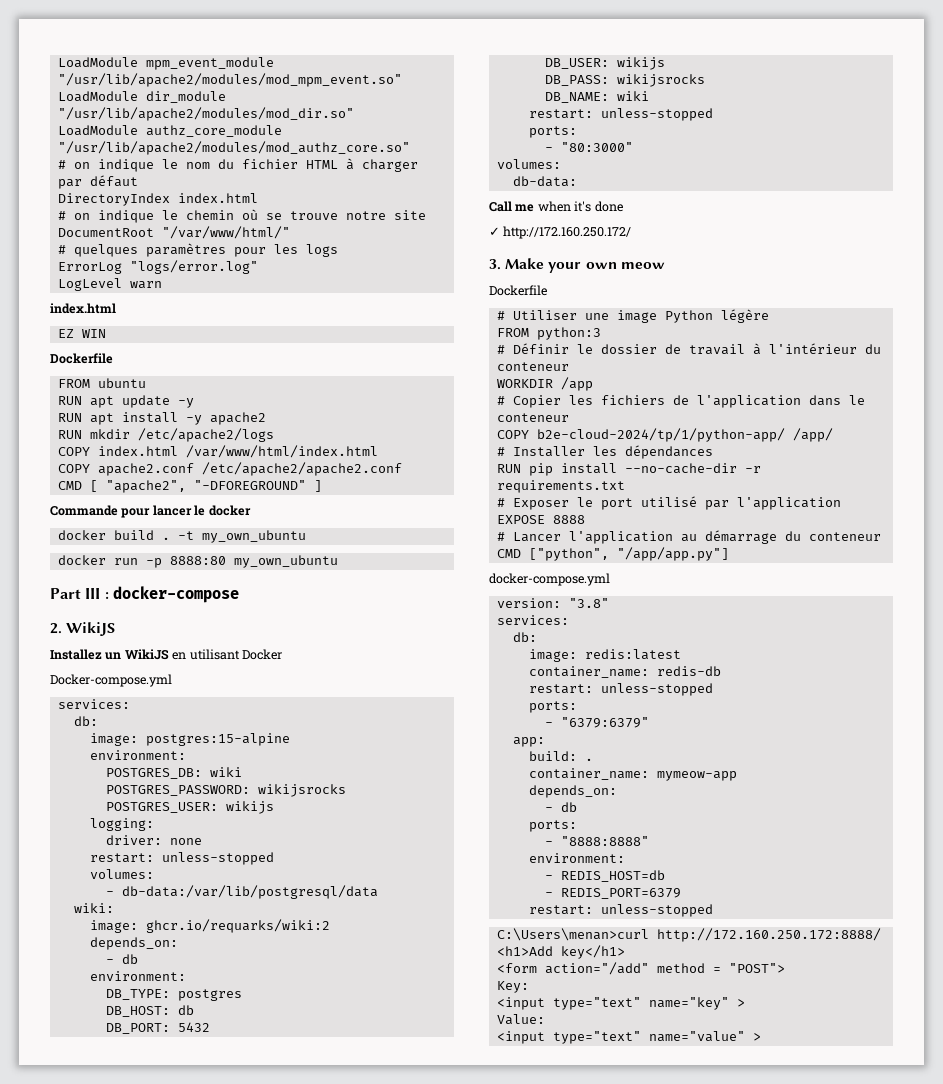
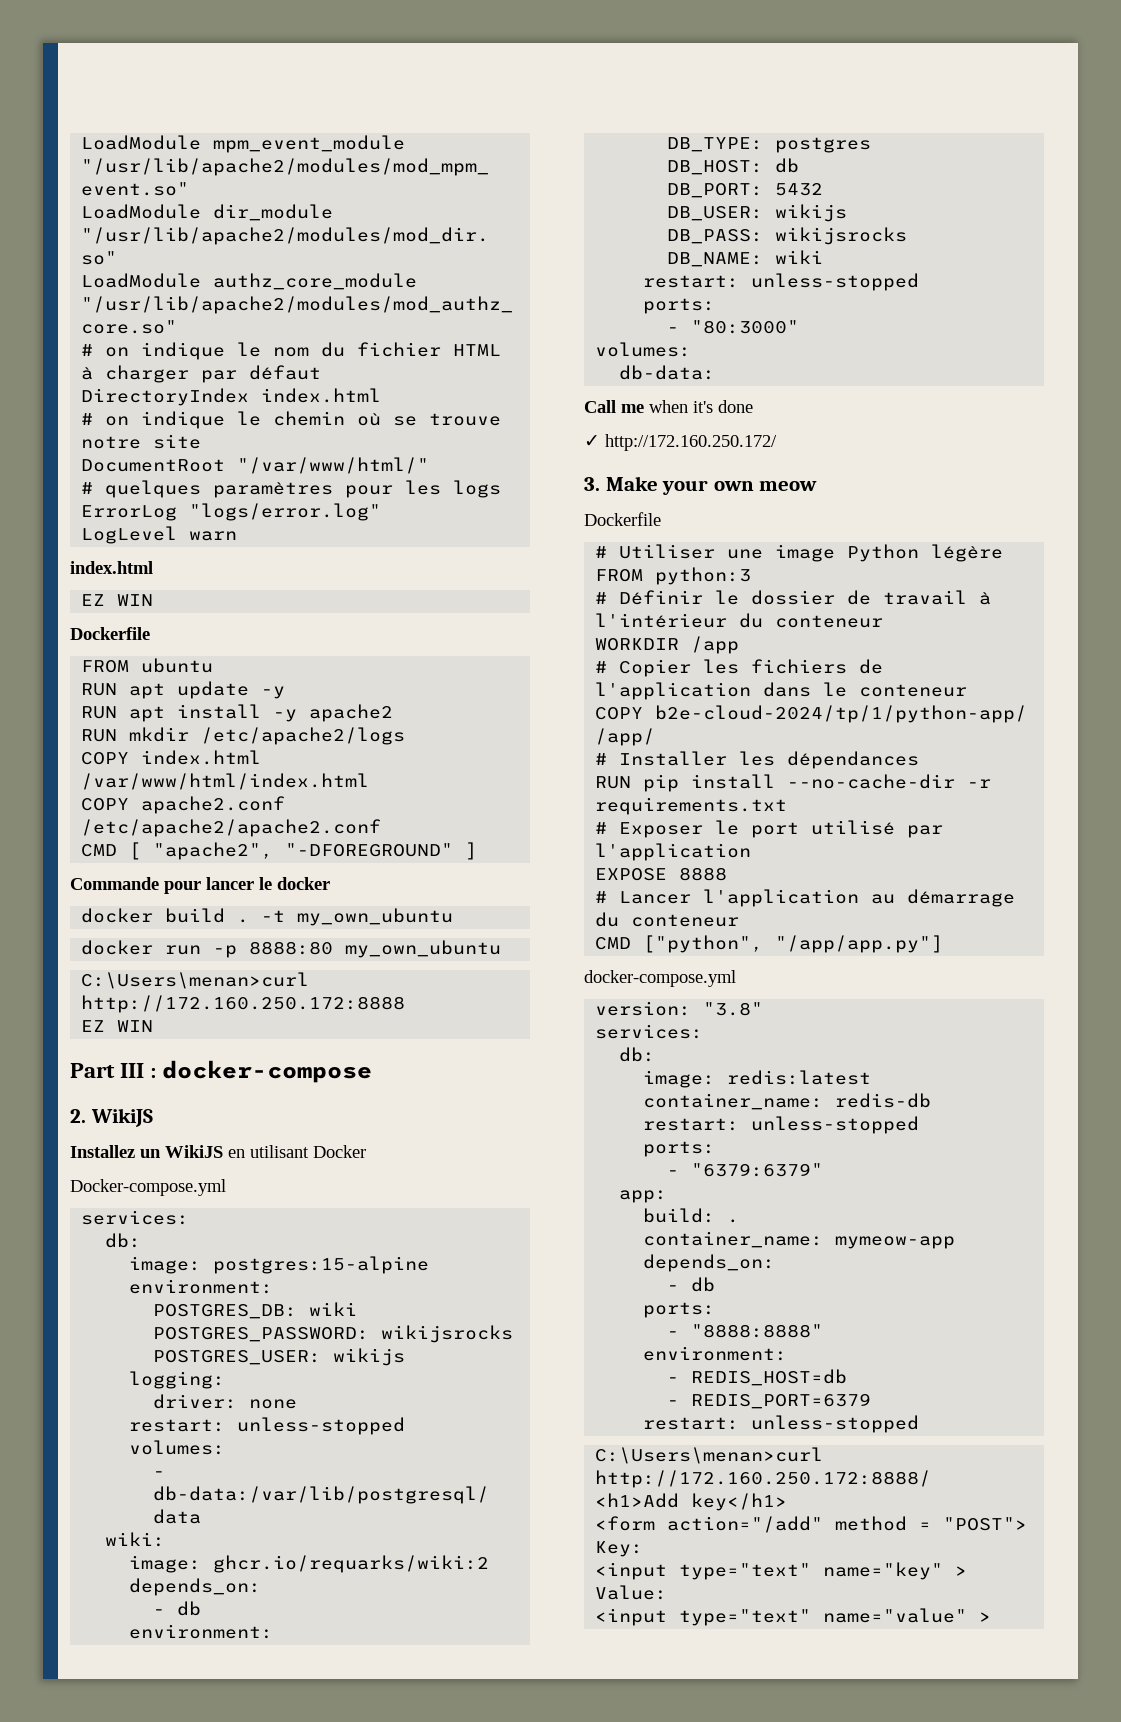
(338, 561) none -> [81,972,310,989] [81,995,406,1013] [81,1020,154,1032] // C:\Users\menan>curl http://172.160.250.172:8888 // EZ WIN

